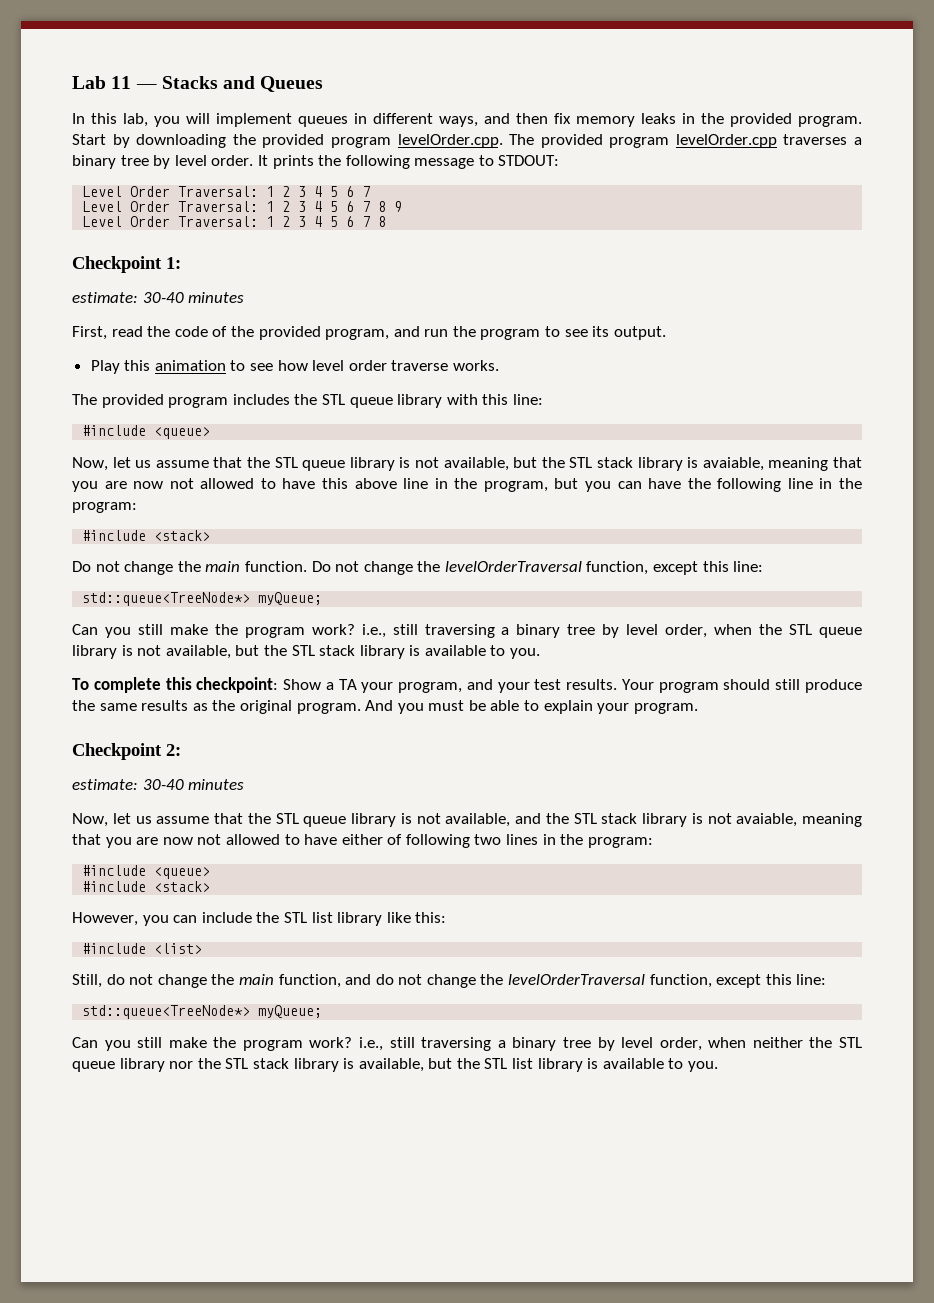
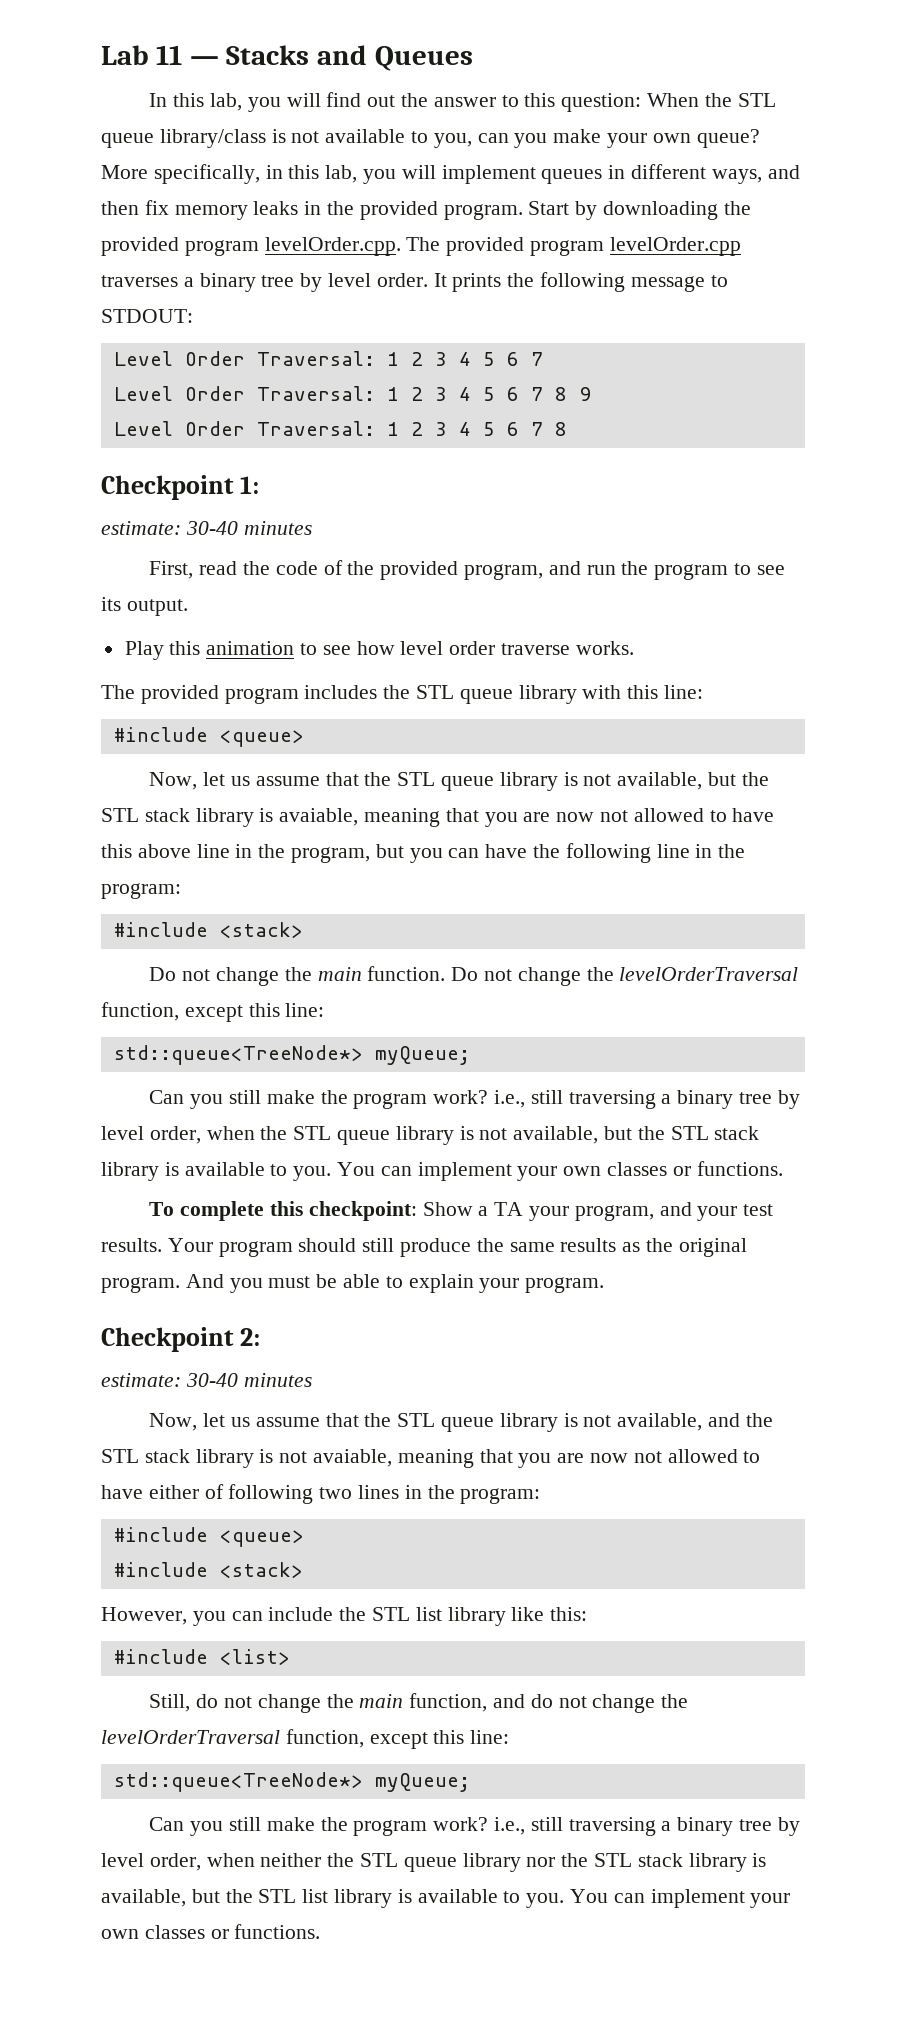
(210, 118) none -> [326,92,776,112] [101,129,760,148] [101,164,436,184] find out the answer to this question: When the STL queue library/class is not available to you, can you make your own queue? More specifically, in this lab, you will
(541, 653) none -> [337,1161,783,1181] You can implement your own classes or functions.
(719, 1066) none -> [570,1889,791,1908] [101,1924,321,1939] You can implement your own classes or functions.

